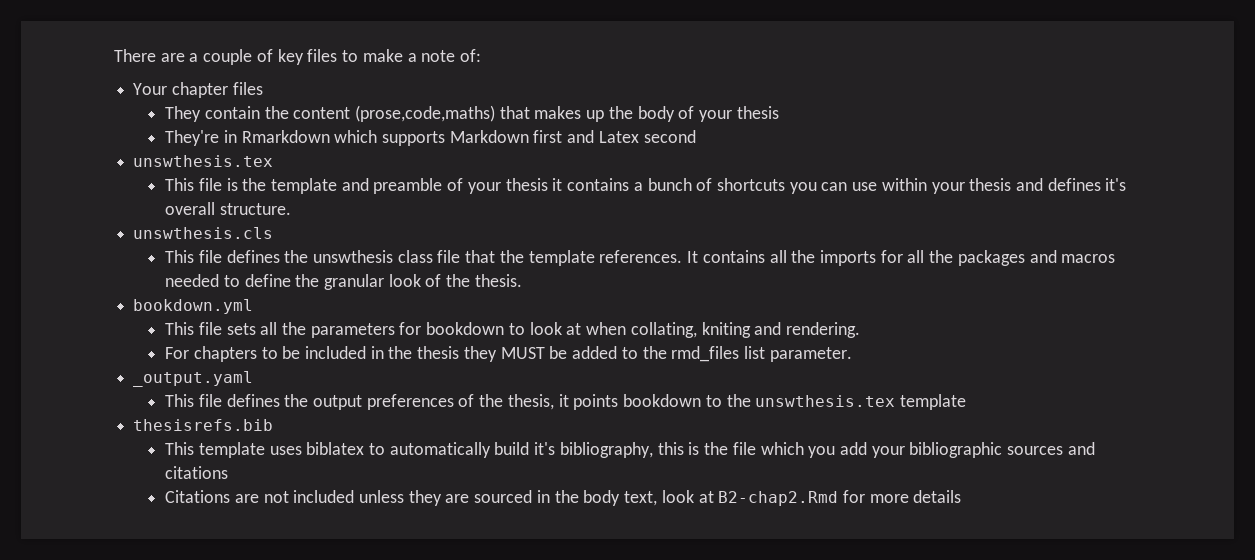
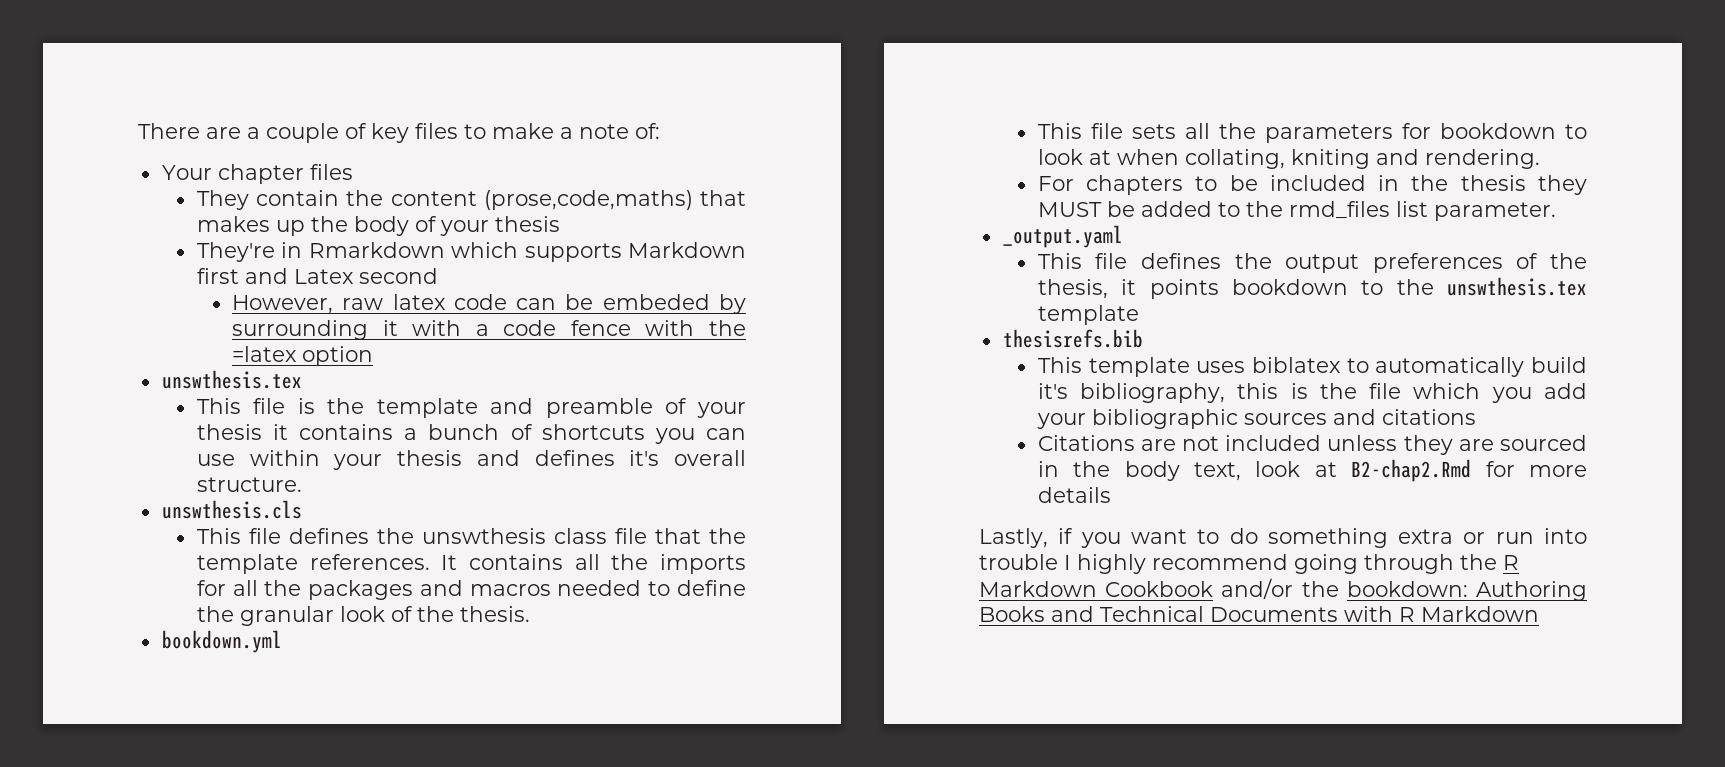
(696, 136) none -> [231,294,746,314] [231,320,746,340] [231,346,373,366] // However, raw latex code can be embeded by surrounding it with a code fence with the =latex option
(962, 496) none -> [979,528,1587,548] [979,554,1519,574] [979,578,1587,601] [979,606,1539,622] // Lastly, if you want to do something extra or run into trouble I highly recommend going through the R Markdown Cookbook and/or the bookdown: Authoring Books and Technical Documents with R Markdown

